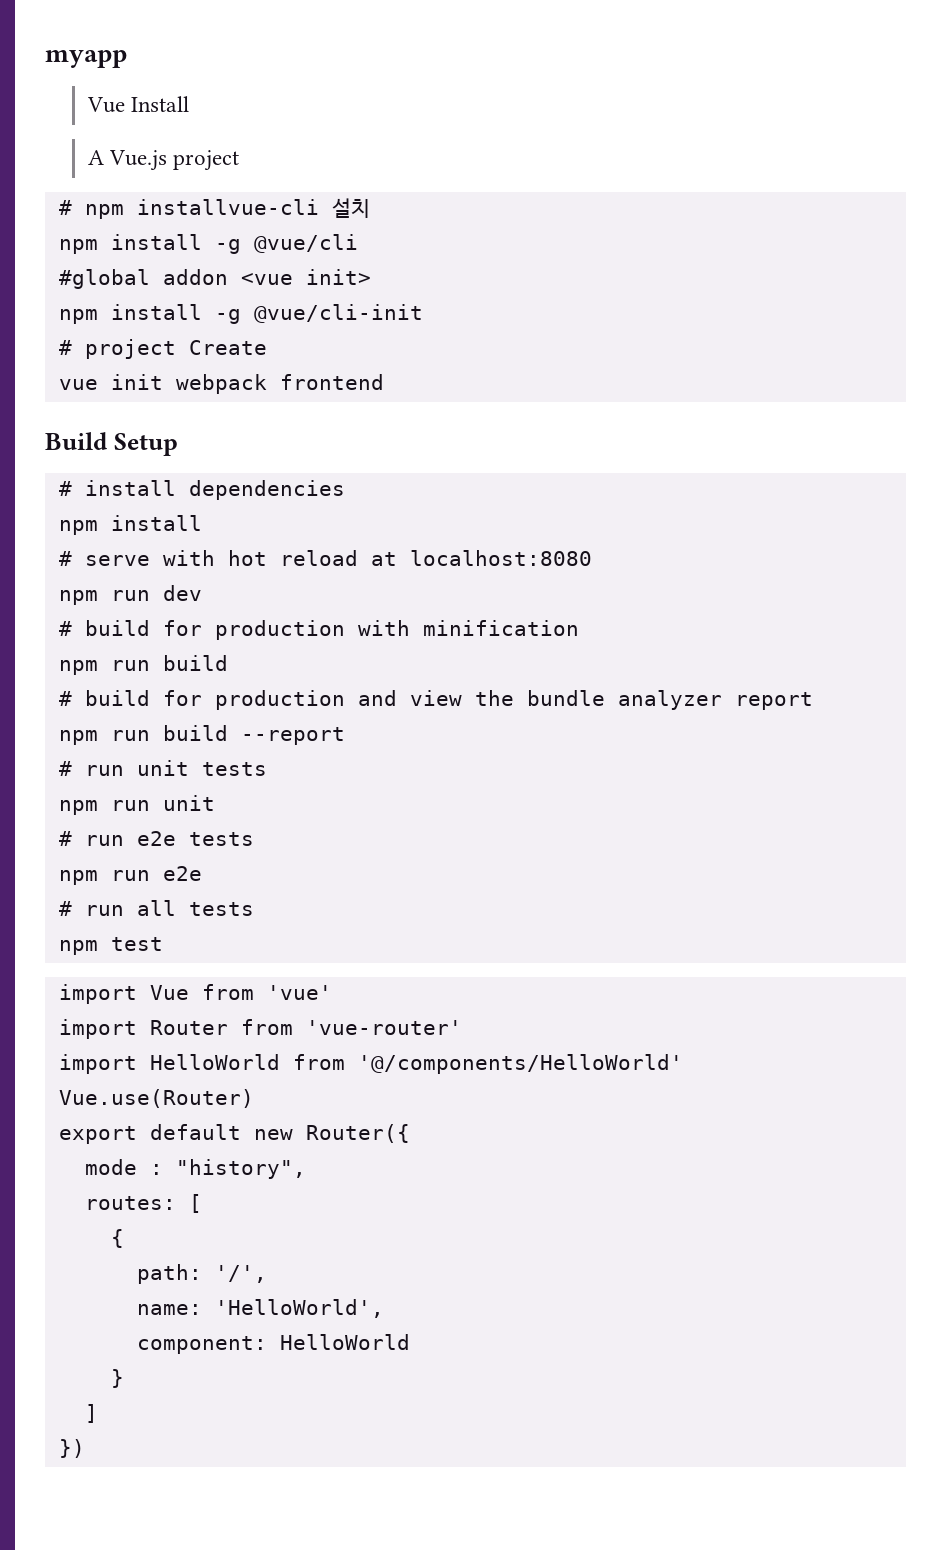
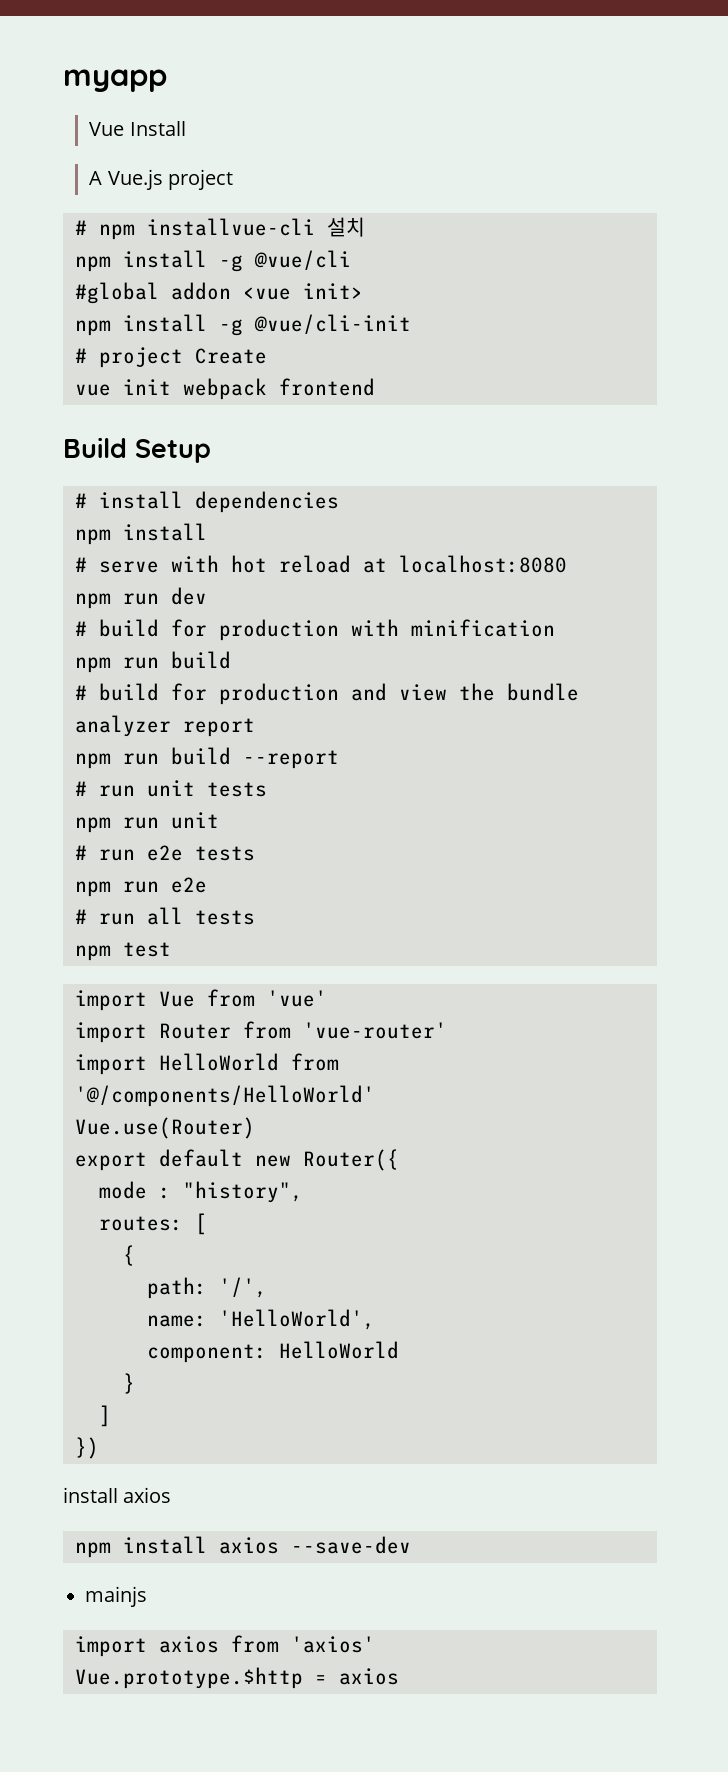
(85, 1448) none -> [63,1487,172,1503] [75,1536,411,1558] [85,1586,147,1607] [75,1635,375,1657] [75,1667,399,1689] // install axios // npm install axios --save-dev // mainjs // import axios from 'axios' // Vue.prototype.$http = axios

